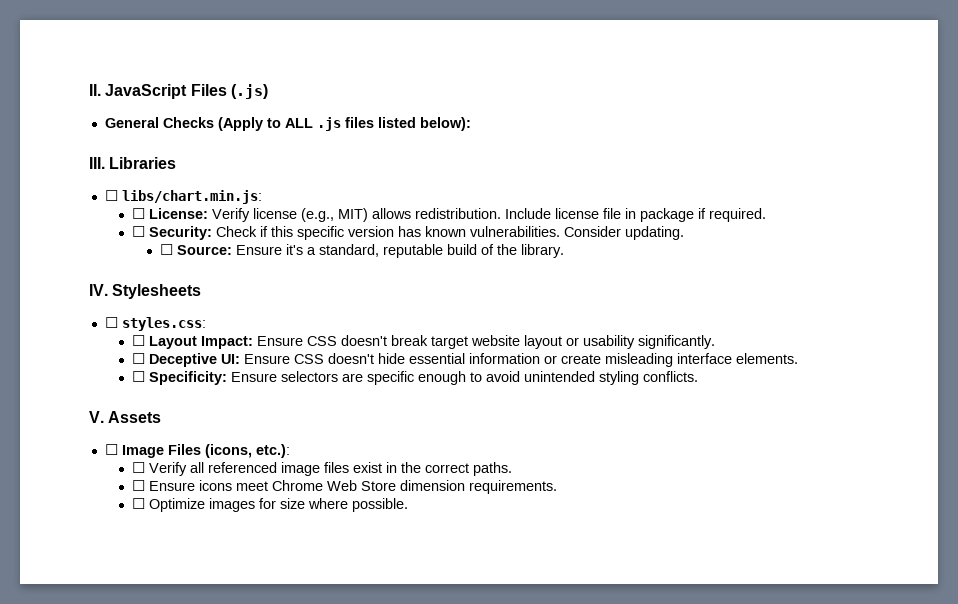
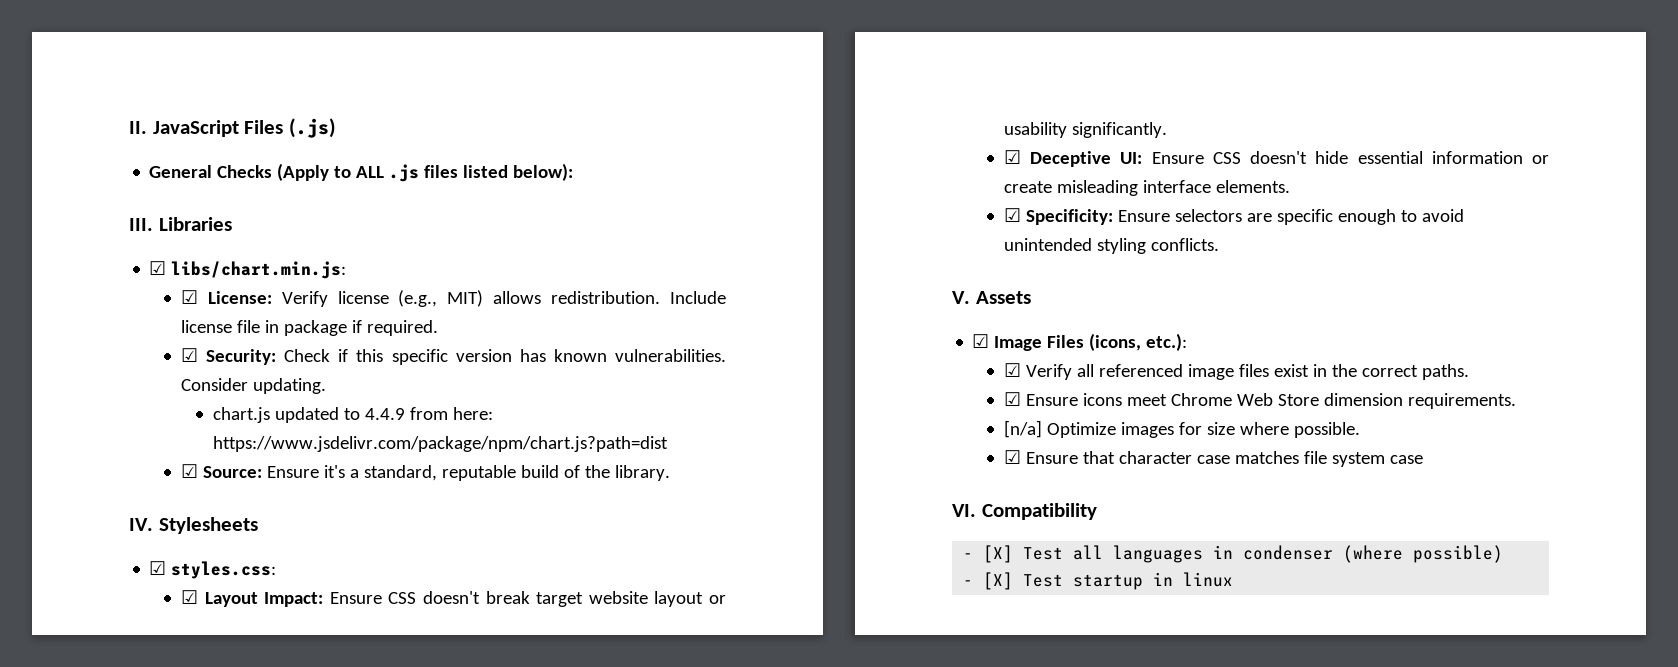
[104,190,118,201] ☐ -> [149,261,167,275] ☑
[132,208,146,219] ☐ -> [180,290,198,304] ☑
[132,226,146,237] ☐ -> [180,348,198,362] ☑
[160,244,174,255] ☐ -> [212,407,493,423] [212,436,668,452] [180,464,198,478] chart.js updated to 4.4.9 from here: https://www.jsdelivr.com/package/npm/chart.js?path=dist // ☑
[104,317,118,328] ☐ -> [149,561,167,575] ☑
[132,335,146,346] ☐ -> [180,590,198,604] ☑
[132,353,146,364] ☐ -> [1003,150,1021,164] ☑
[132,371,146,382] ☐ -> [1003,208,1021,222] ☑
[104,444,118,455] ☐ -> [972,334,990,348] ☑
[132,462,146,473] ☐ -> [1003,363,1021,377] ☑
[132,480,146,491] ☐ -> [1003,392,1021,406] ☑
[132,498,146,509] ☐ -> [1003,420,1042,438] [n/a]
(409, 505) none -> [1003,450,1423,467] [952,503,1097,520] [963,545,1504,563] [963,572,1234,590] // ☑ Ensure that character case matches file system case // VI. Compatibility // - [X] Test all languages in condenser (where possible) // - [X] Test startup in linux

